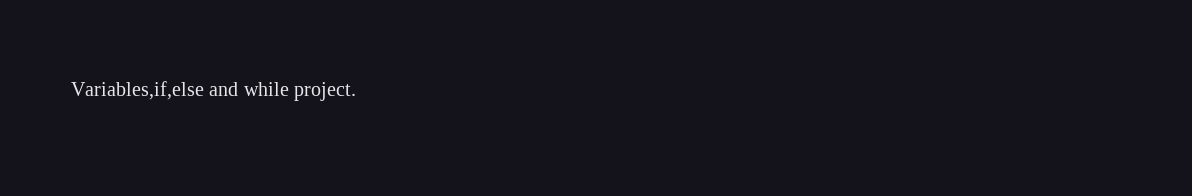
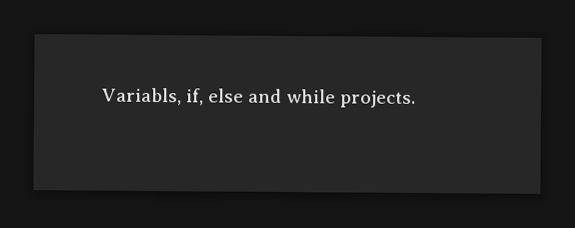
[71,81,204,100] Variables,if,else -> [102,87,245,106] Variabls, if, else
[294,82,357,101] project. -> [339,90,416,108] projects.

